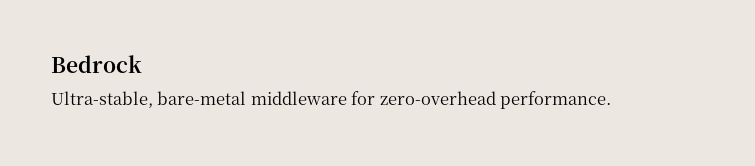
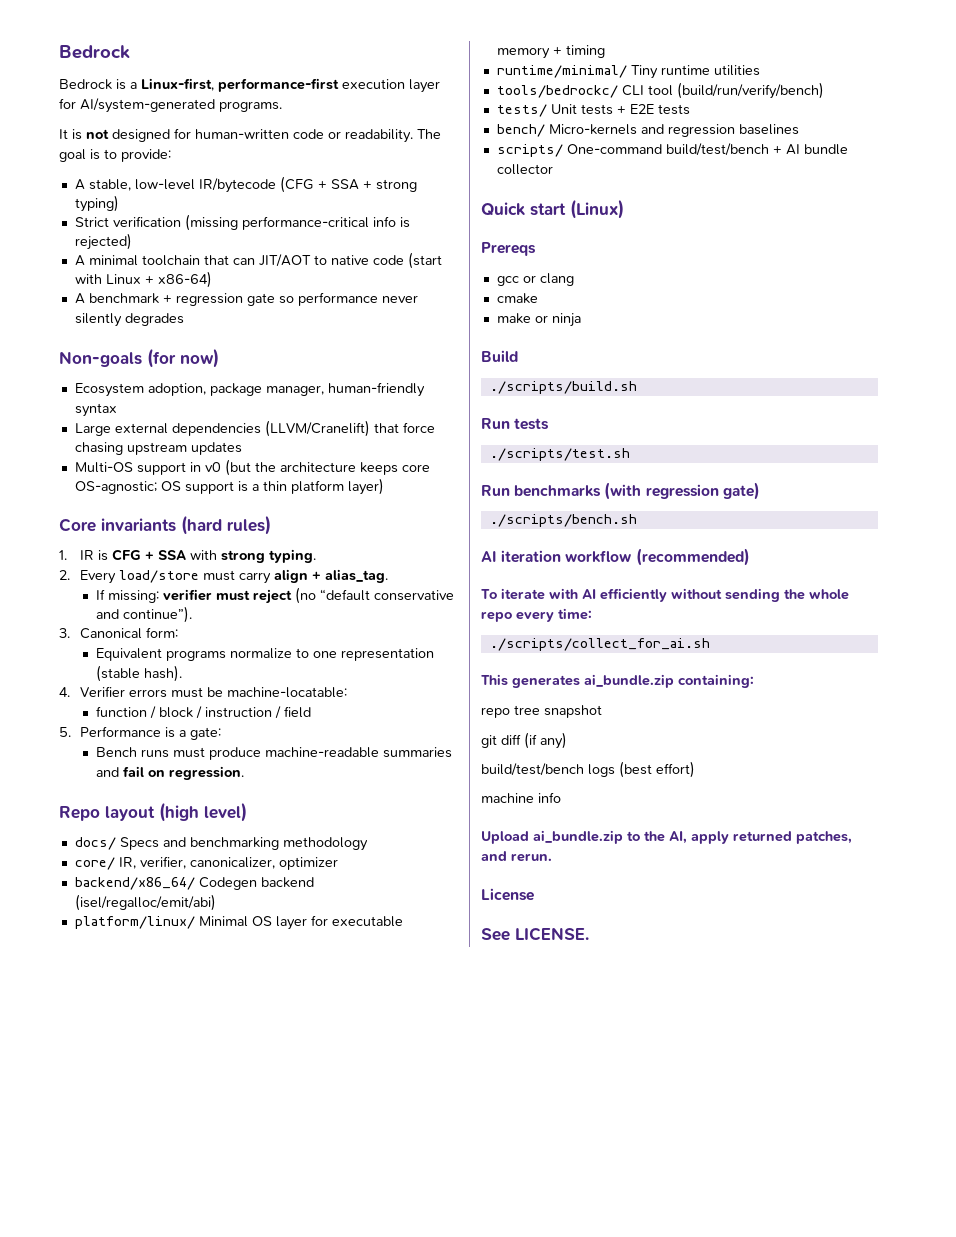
[51,91,612,109] Ultra-stable, bare-metal middleware for zero-overhead performance. -> [59,78,440,93] [59,98,282,113] [59,128,441,143] [59,149,171,162] [74,176,417,193] [74,195,119,212] [74,214,410,231] [74,233,132,250] [74,252,442,269] [74,271,212,288] [74,292,418,306] [74,313,184,327] [59,348,219,368] [74,382,425,397] [74,403,117,417] [74,420,435,437] [74,442,242,455] [74,459,430,476] [74,478,384,495] [59,515,271,535] [59,549,316,563] [59,569,388,584] [95,587,454,604] [95,606,192,623] [59,627,178,639] [95,648,434,661] [95,665,182,682] [59,686,347,698] [95,706,311,719] [59,726,221,740] [95,747,452,760] [95,766,244,780] [59,802,247,822] [74,837,368,851] [74,856,338,870] [74,877,314,890] [74,894,216,911] [74,915,403,930] [496,45,605,59] [496,65,760,79] [496,82,824,99] [496,104,690,117] [496,124,799,137] [496,143,848,157] [496,164,553,175] [481,199,624,219] [481,242,536,256] [496,273,574,286] [496,293,538,304] [496,313,581,327] [481,350,518,362] [489,381,637,394] [481,418,550,430] [489,448,630,461] [481,482,760,500] [489,514,637,527] [481,548,750,566] [481,588,849,602] [481,608,592,622] [489,638,710,651] [481,674,754,688] [481,705,602,718] [481,732,567,749] [481,761,695,778] [481,792,561,803] [481,830,852,844] [481,851,552,862] [481,888,534,901] [481,927,589,941] Bedrock is a Linux-first, performance-first execution layer for AI/system-generated programs. // It is not designed for human-written code or readability. The goal is to provide: // A stable, low-level IR/bytecode (CFG + SSA + strong typing) // Strict verification (missing performance-critical info is rejected) // A minimal toolchain that can JIT/AOT to native code (start with Linux + x86-64) // A benchmark + regression gate so performance never silently degrades // Non-goals (for now) // Ecosystem adoption, package manager, human-friendly syntax // Large external dependencies (LLVM/Cranelift) that force chasing upstream updates // Multi-OS support in v0 (but the architecture keeps core OS-agnostic; OS support is a thin platform layer) // Core invariants (hard rules) // 1. IR is CFG + SSA with strong typing. // 2. Every load/store must carry align + alias_tag. // If missing: verifier must reject (no “default conservative and continue”). // 3. Canonical form: // Equivalent programs normalize to one representation (stable hash). // 4. Verifier errors must be machine-locatable: // function / block / instruction / field // 5. Performance is a gate: // Bench runs must produce machine-readable summaries and fail on regression. // Repo layout (high level) // docs/ Specs and benchmarking methodology // core/ IR, verifier, canonicalizer, optimizer // backend/x86_64/ Codegen backend (isel/regalloc/emit/abi) // platform/linux/ Minimal OS layer for executable memory + timing // runtime/minimal/ Tiny runtime utilities // tools/bedrockc/ CLI tool (build/run/verify/bench) // tests/ Unit tests + E2E tests // bench/ Micro-kernels and regression baselines // scripts/ One-command build/test/bench + AI bundle collector // Quick start (Linux) // Prereqs // gcc or clang // cmake // make or ninja // Build // ./scripts/build.sh // Run tests // ./scripts/test.sh // Run benchmarks (with regression gate) // ./scripts/bench.sh // AI iteration workflow (recommended) // To iterate with AI efficiently without sending the whole repo every time: // ./scripts/collect_for_ai.sh // This generates ai_bundle.zip containing: // repo tree snapshot // git diff (if any) // build/test/bench logs (best effort) // machine info // Upload ai_bundle.zip to the AI, apply returned patches, and rerun. // License // See LICENSE.

